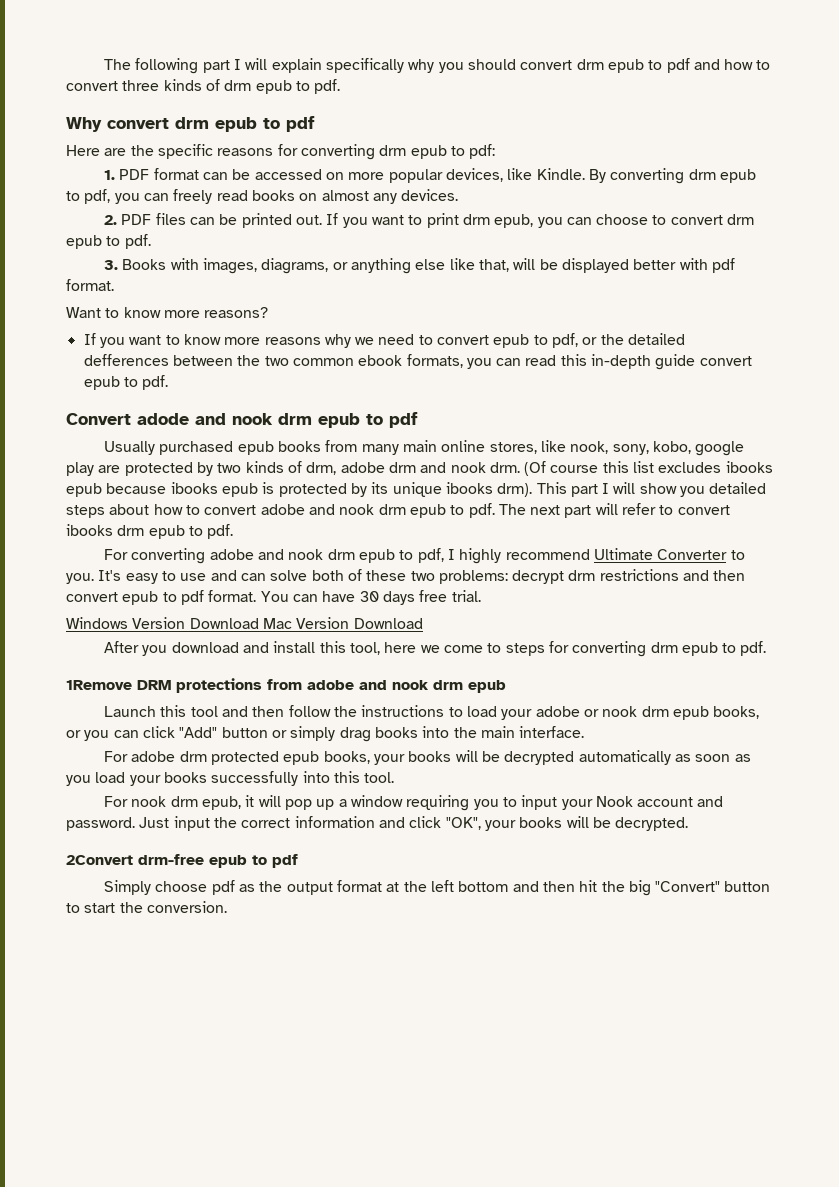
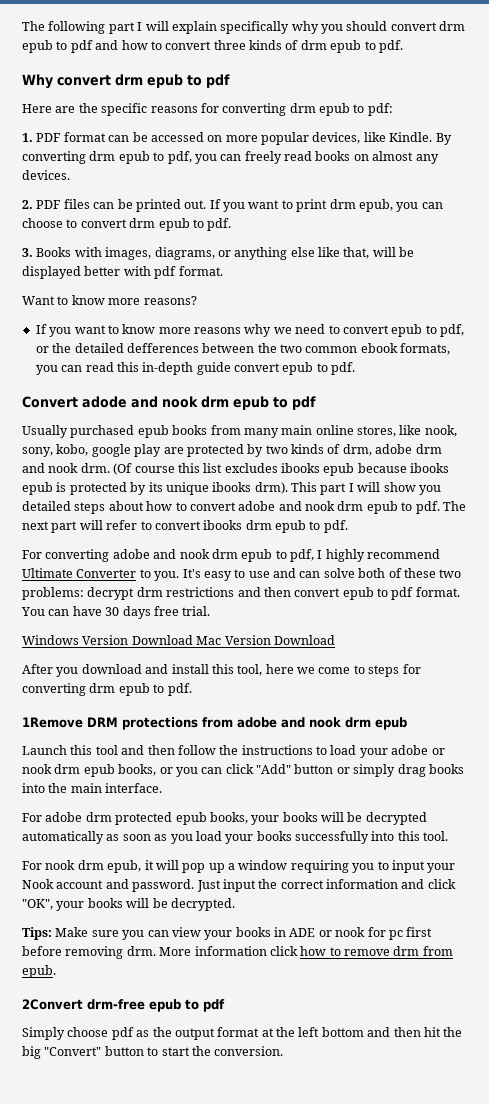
(689, 824) none -> [22,927,433,940] [22,946,453,959] [22,965,56,978] // Tips: Make sure you can view your books in ADE or nook for pc first before removing drm. More information click how to remove drm from epub.

